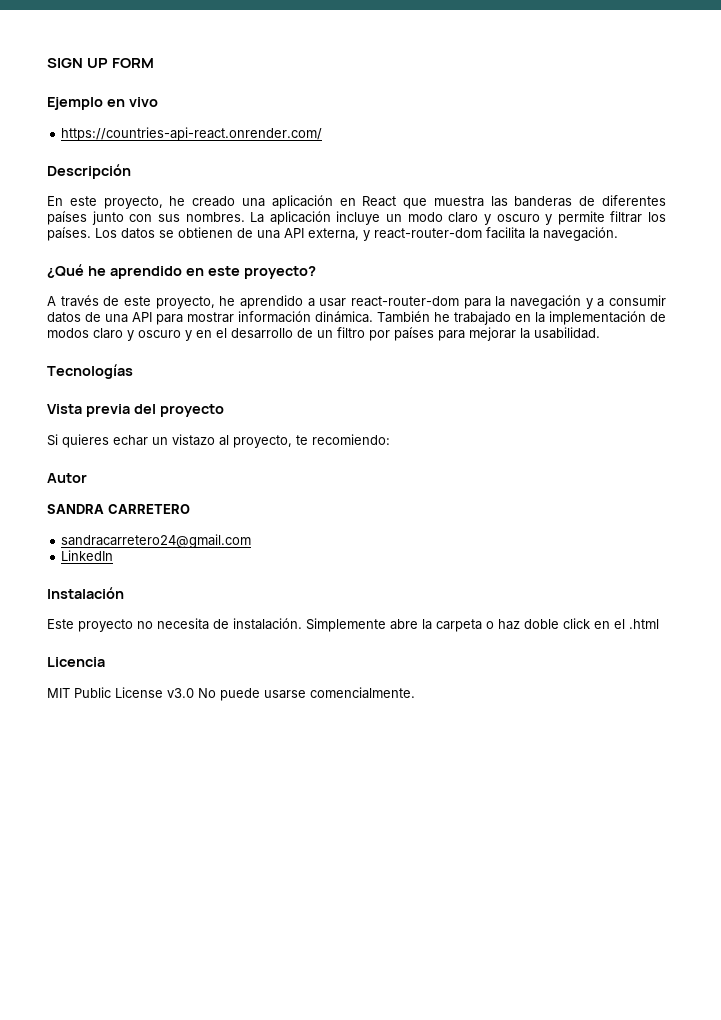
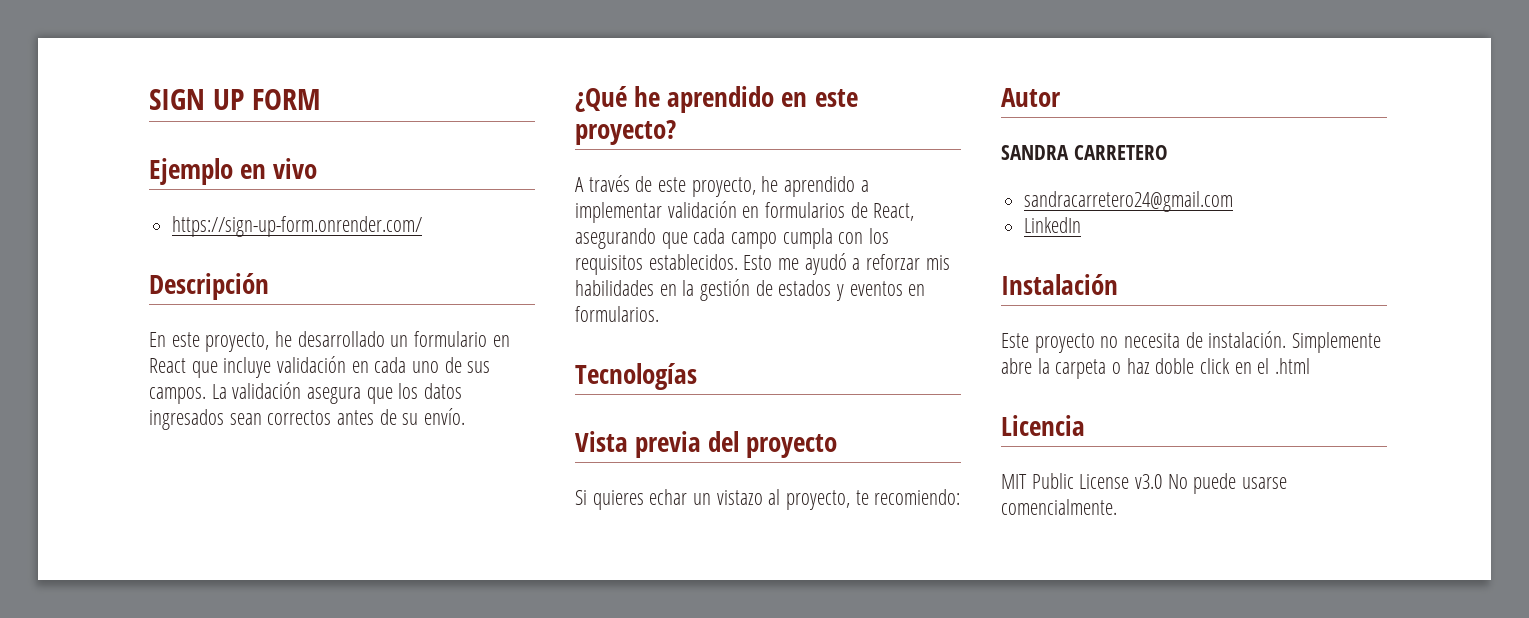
[61,127,323,141] https://countries-api-react.onrender.com/ -> [172,216,423,237] https://sign-up-form.onrender.com/
[192,195,666,209] [47,211,666,225] [47,227,618,241] creado una aplicación en React que muestra las banderas de diferentes países junto con sus nombres. La aplicación incluye un modo claro y oscuro y permite filtrar los países. Los datos se obtienen de una API externa, y react-router-dom facilita la navegación. -> [297,331,510,347] [149,356,491,378] [149,382,463,404] [149,408,466,430] desarrollado un formulario en React que incluye validación en cada uno de sus campos. La validación asegura que los datos ingresados sean correctos antes de su envío.
[319,295,666,309] [47,311,666,325] [47,327,600,341] usar react-router-dom para la navegación y a consumir datos de una API para mostrar información dinámica. También he trabajado en la implementación de modos claro y oscuro y en el desarrollo de un filtro por países para mejorar la usabilidad. -> [575,201,915,223] [575,228,890,249] [575,253,950,275] [575,279,926,301] [575,306,659,322] implementar validación en formularios de React, asegurando que cada campo cumpla con los requisitos establecidos. Esto me ayudó a reforzar mis habilidades en la gestión de estados y eventos en formularios.

